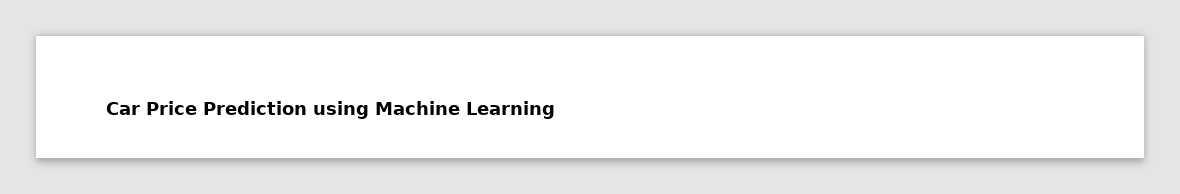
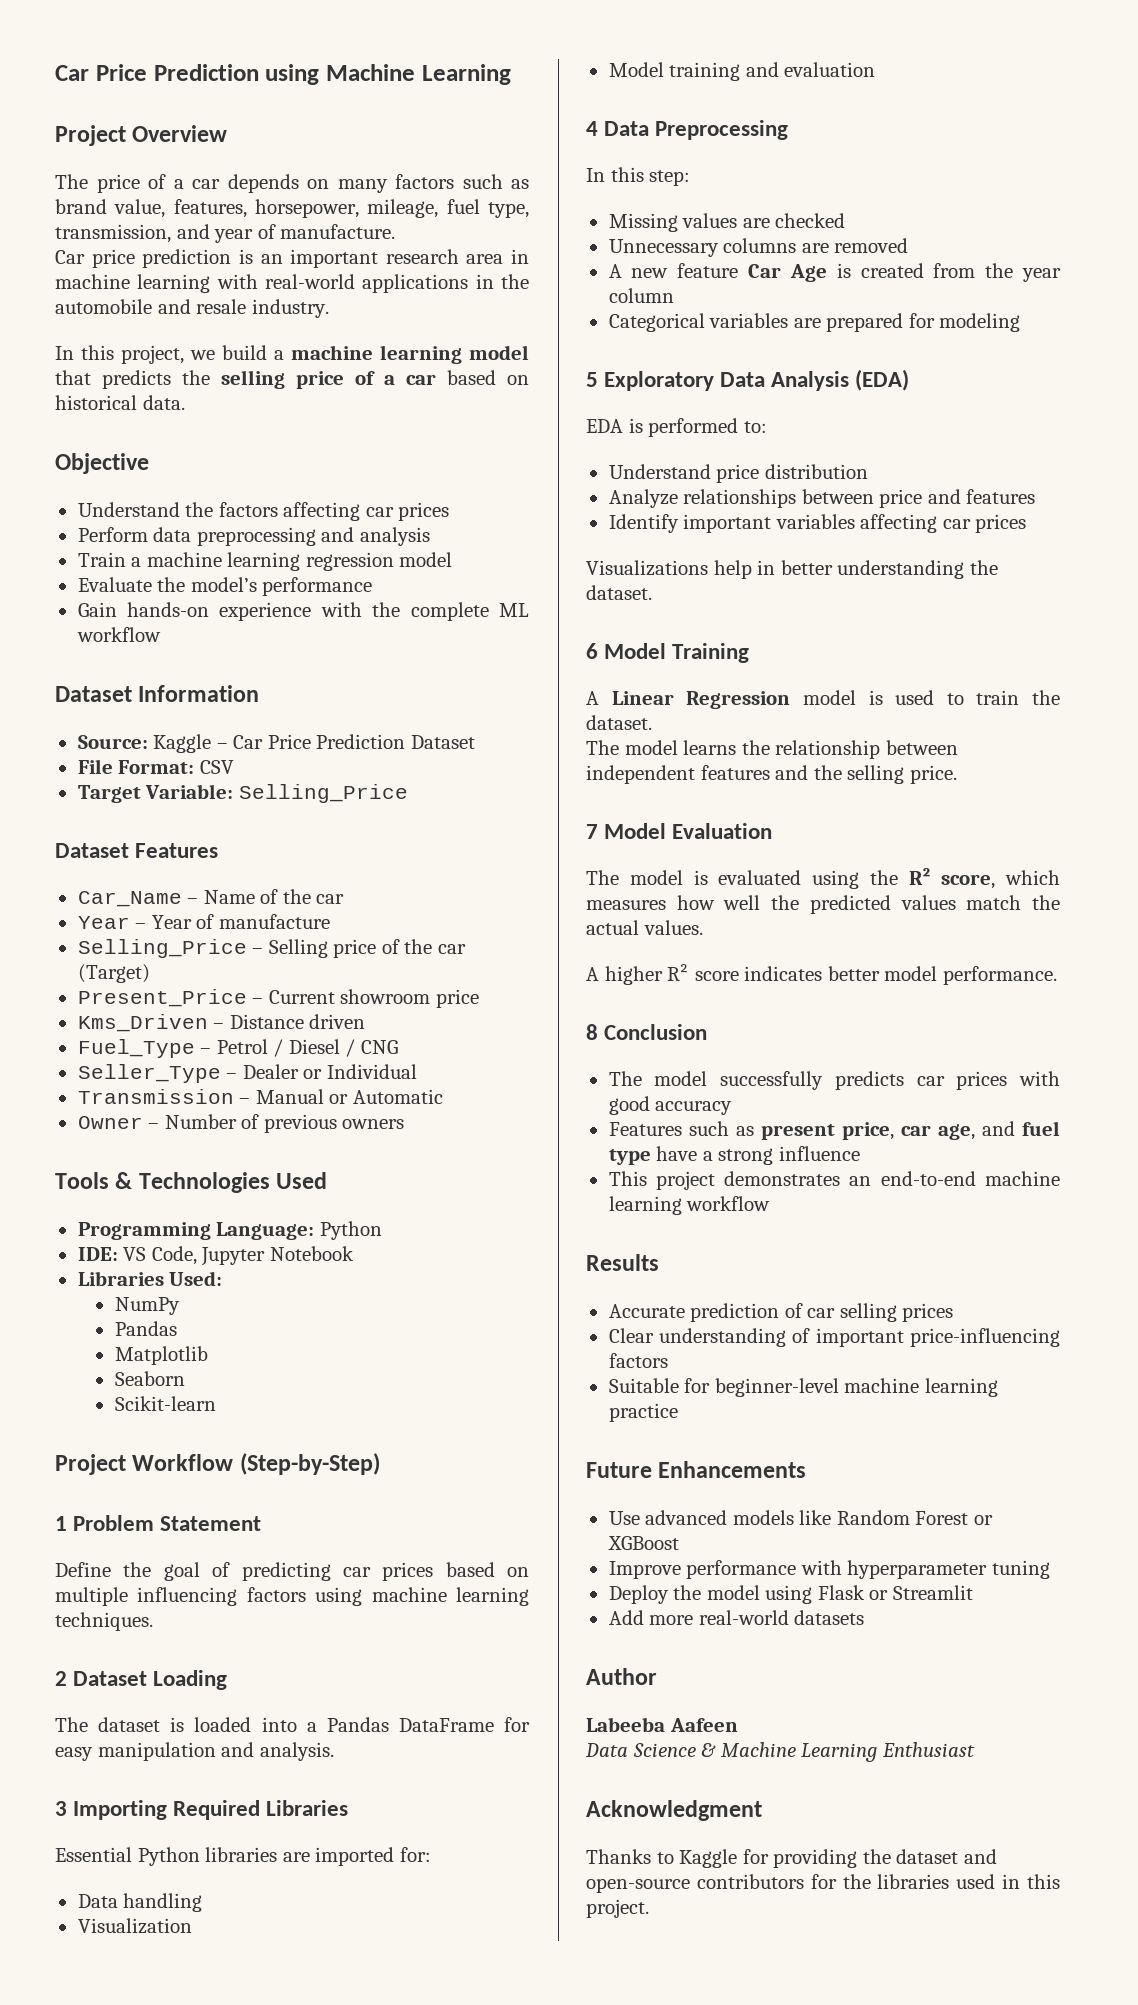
(555, 110) none -> [55,125,228,146] [55,174,529,193] [55,199,529,218] [55,224,396,243] [55,249,529,268] [55,274,529,293] [55,299,329,318] [55,345,529,364] [55,370,529,389] [55,395,185,410] [55,453,149,474] [77,502,450,521] [77,527,430,546] [77,552,453,571] [77,577,373,596] [77,602,530,621] [76,627,161,642] [55,685,260,702] [77,734,475,753] [77,759,234,774] [77,784,408,803] [55,843,219,858] [77,889,345,907] [77,914,330,929] [77,939,466,958] [77,964,150,983] [77,989,479,1008] [77,1014,366,1032] [77,1039,398,1058] [77,1064,417,1083] [77,1089,443,1104] [77,1114,405,1133] [55,1172,328,1193] [77,1221,382,1240] [77,1246,354,1266] [77,1271,223,1286] [114,1297,180,1315] [114,1321,177,1336] [114,1346,208,1365] [114,1371,185,1386] [114,1396,216,1411] [55,1453,380,1475] [55,1515,262,1531] [55,1562,529,1581] [55,1587,530,1606] [55,1612,153,1631] [55,1670,228,1690] [55,1717,530,1732] [55,1742,334,1761] [55,1800,349,1820] [55,1847,431,1866] [77,1893,203,1912] [77,1918,192,1934] [608,62,876,81] [586,120,789,140] [586,167,691,186] [608,213,846,232] [608,238,909,257] [608,263,1061,282] [608,288,674,303] [608,313,1021,332] [586,369,910,391] [586,418,767,437] [608,464,868,483] [608,489,1036,508] [608,514,1027,533] [586,560,998,579] [586,585,652,600] [586,643,750,663] [586,690,1060,709] [586,715,652,730] [586,740,958,759] [586,765,957,784] [586,823,773,839] [586,868,1060,889] [586,895,1060,914] [586,920,703,935] [586,964,1057,985] [586,1024,708,1040] [608,1071,1060,1090] [608,1096,733,1115] [608,1121,1060,1140] [608,1146,860,1165] [608,1171,1060,1190] [608,1196,771,1215] [586,1254,659,1271] [608,1303,954,1322] [608,1328,1060,1347] [608,1353,668,1368] [608,1378,998,1397] [608,1403,678,1422] [586,1461,807,1478] [608,1510,993,1525] [607,1536,679,1550] [608,1560,1050,1579] [608,1585,973,1604] [608,1610,865,1625] [586,1668,657,1685] [586,1717,738,1732] [585,1742,975,1762] [586,1800,762,1821] [586,1849,997,1868] [586,1874,1060,1893] [586,1899,649,1918] // Project Overview // The price of a car depends on many factors such as brand value, features, horsepower, mileage, fuel type, transmission, and year of manufacture. // Car price prediction is an important research area in machine learning with real-world applications in the automobile and resale industry. // In this project, we build a machine learning model that predicts the selling price of a car based on historical data. // Objective // Understand the factors affecting car prices // Perform data preprocessing and analysis // Train a machine learning regression model // Evaluate the model’s performance // Gain hands-on experience with the complete ML workflow // Dataset Information // Source: Kaggle – Car Price Prediction Dataset // File Format: CSV // Target Variable: Selling_Price // Dataset Features // Car_Name – Name of the car // Year – Year of manufacture // Selling_Price – Selling price of the car (Target) // Present_Price – Current showroom price // Kms_Driven – Distance driven // Fuel_Type – Petrol / Diesel / CNG // Seller_Type – Dealer or Individual // Transmission – Manual or Automatic // Owner – Number of previous owners // Tools & Technologies Used // Programming Language: Python // IDE: VS Code, Jupyter Notebook // Libraries Used: // NumPy // Pandas // Matplotlib // Seaborn // Scikit-learn // Project Workflow (Step-by-Step) // 1 Problem Statement // Define the goal of predicting car prices based on multiple influencing factors using machine learning techniques. // 2 Dataset Loading // The dataset is loaded into a Pandas DataFrame for easy manipulation and analysis. // 3 Importing Required Libraries // Essential Python libraries are imported for: // Data handling // Visualization // Model training and evaluation // 4 Data Preprocessing // In this step: // Missing values are checked // Unnecessary columns are removed // A new feature Car Age is created from the year column // Categorical variables are prepared for modeling // 5 Exploratory Data Analysis (EDA) // EDA is performed to: // Understand price distribution // Analyze relationships between price and features // Identify important variables affecting car prices // Visualizations help in better understanding the dataset. // 6 Model Training // A Linear Regression model is used to train the dataset. // The model learns the relationship between independent features and the selling price. // 7 Model Evaluation // The model is evaluated using the R² score, which measures how well the predicted values match the actual values. // A higher R² score indicates better model performance. // 8 Conclusion // The model successfully predicts car prices with good accuracy // Features such as present price, car age, and fuel type have a strong influence // This project demonstrates an end-to-end machine learning workflow // Results // Accurate prediction of car selling prices // Clear understanding of important price-influencing factors // Suitable for beginner-level machine learning practice // Future Enhancements // Use advanced models like Random Forest or XGBoost // Improve performance with hyperparameter tuning // Deploy the model using Flask or Streamlit // Add more real-world datasets // Author // Labeeba Aafeen // Data Science & Machine Learning Enthusiast // Acknowledgment // Thanks to Kaggle for providing the dataset and open-source contributors for the libraries used in this project.

